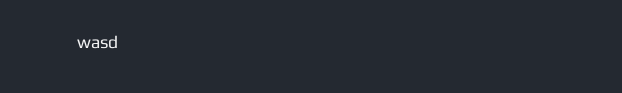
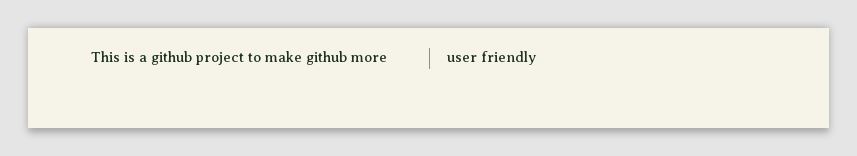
[77,35,118,49] wasd -> [91,51,536,65] This is a github project to make github more user friendly

